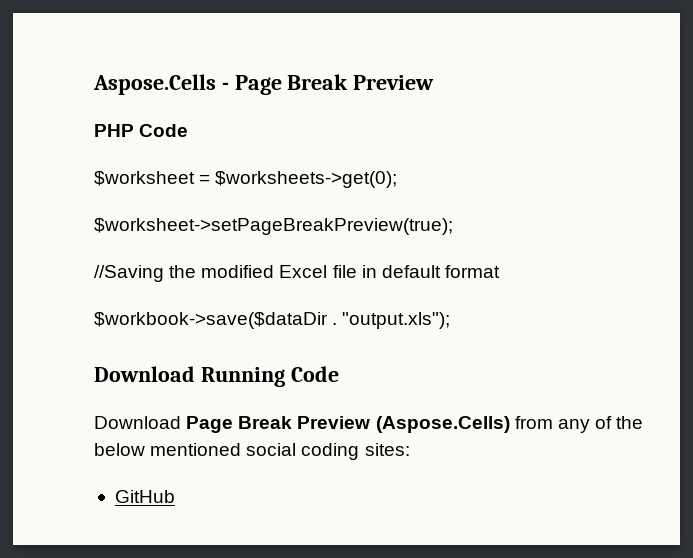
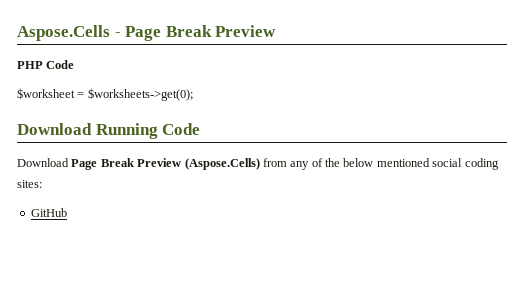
[94,218,453,235] [94,265,500,282] [94,312,451,329] // $worksheet->setPageBreakPreview(true); // //Saving the modified Excel file in default format // $workbook->save($dataDir . "output.xls"); -> (193, 94) none

